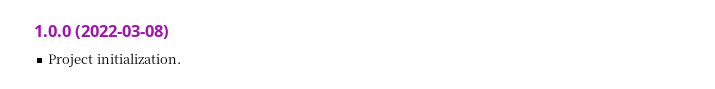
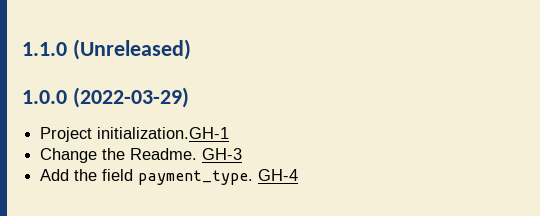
[34,25,170,39] [48,53,181,68] 1.0.0 (2022-03-08) // Project initialization. -> [22,39,191,60] [22,87,189,108] [40,127,230,142] [40,148,243,163] [40,169,299,185] 1.1.0 (Unreleased) // 1.0.0 (2022-03-29) // Project initialization.GH-1 // Change the Readme. GH-3 // Add the field payment_type. GH-4

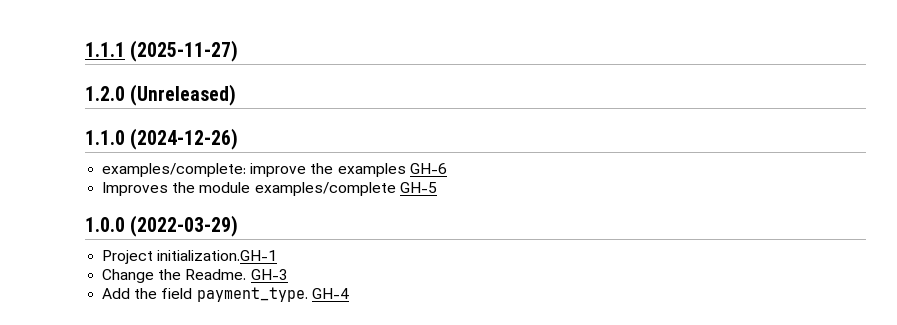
[22,39,191,60] 1.1.0 (Unreleased) -> [85,40,239,62] [85,84,237,106] [85,128,239,150] [102,163,447,177] [102,182,437,196] 1.1.1 (2025-11-27) // 1.2.0 (Unreleased) // 1.1.0 (2024-12-26) // examples/complete: improve the examples GH-6 // Improves the module examples/complete GH-5

